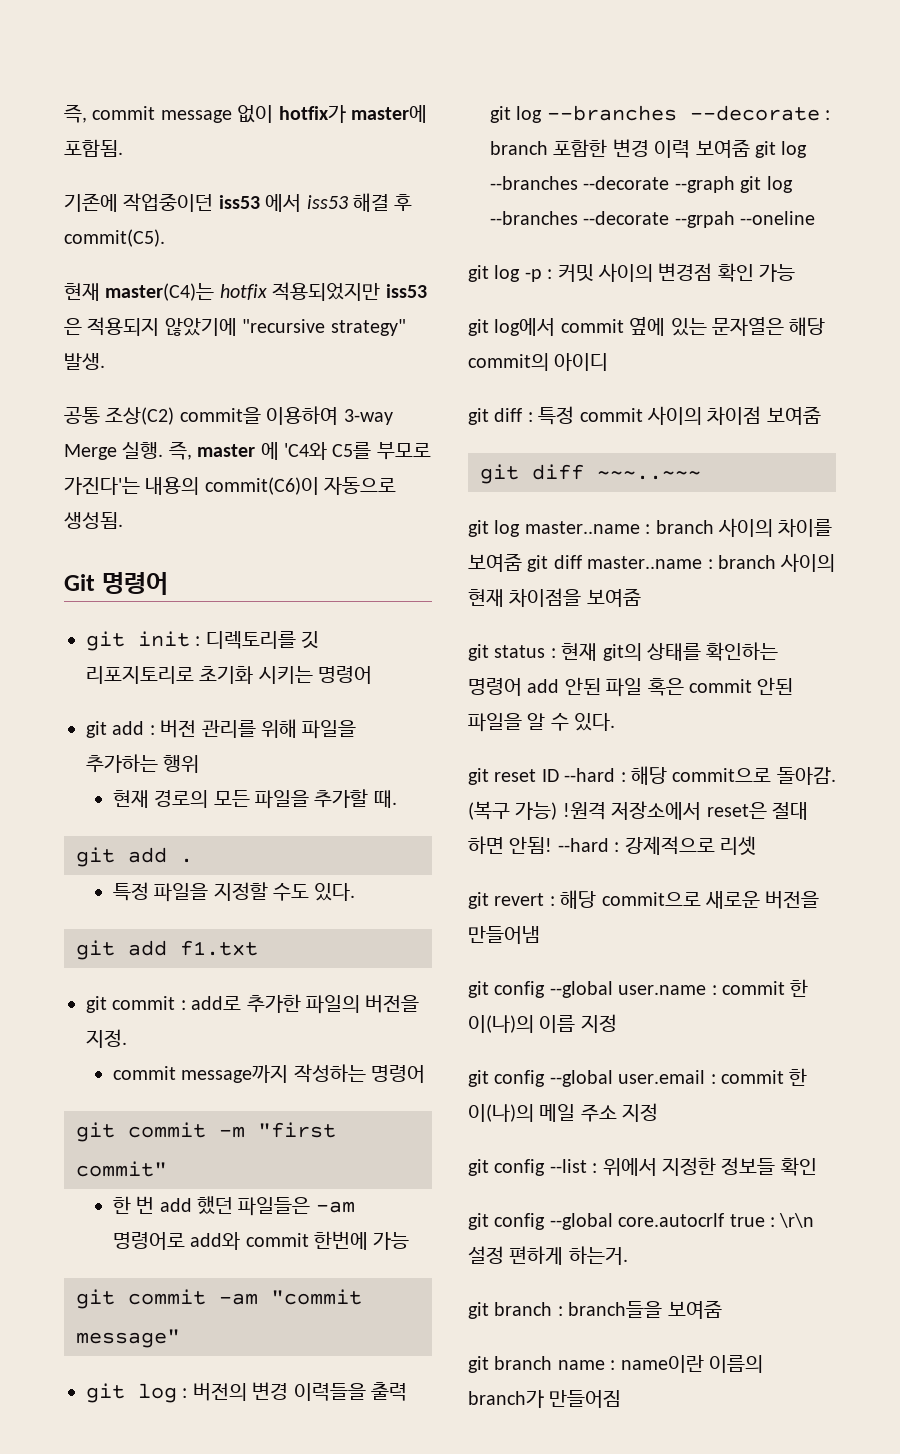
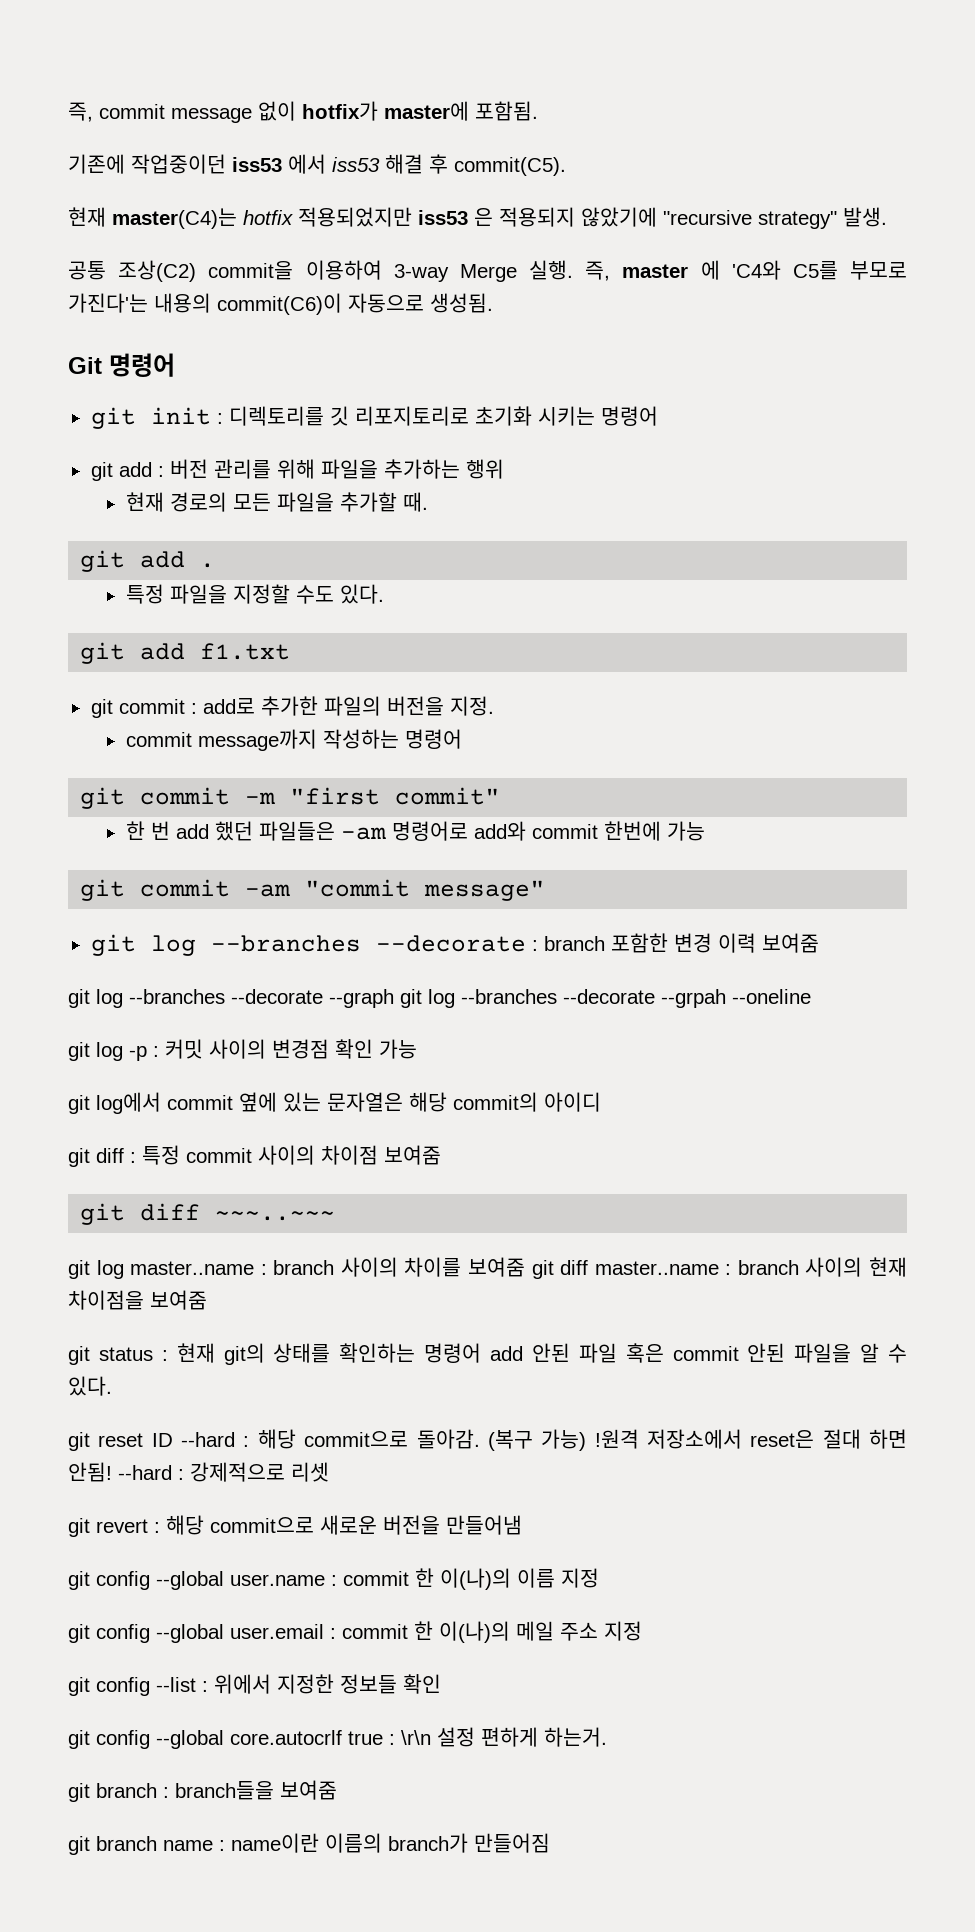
[182,1382,407,1401] [490,106,543,123] : 버전의 변경 이력들을 출력 git log -> (196, 945) none
(750, 148) none -> (819, 943) //

